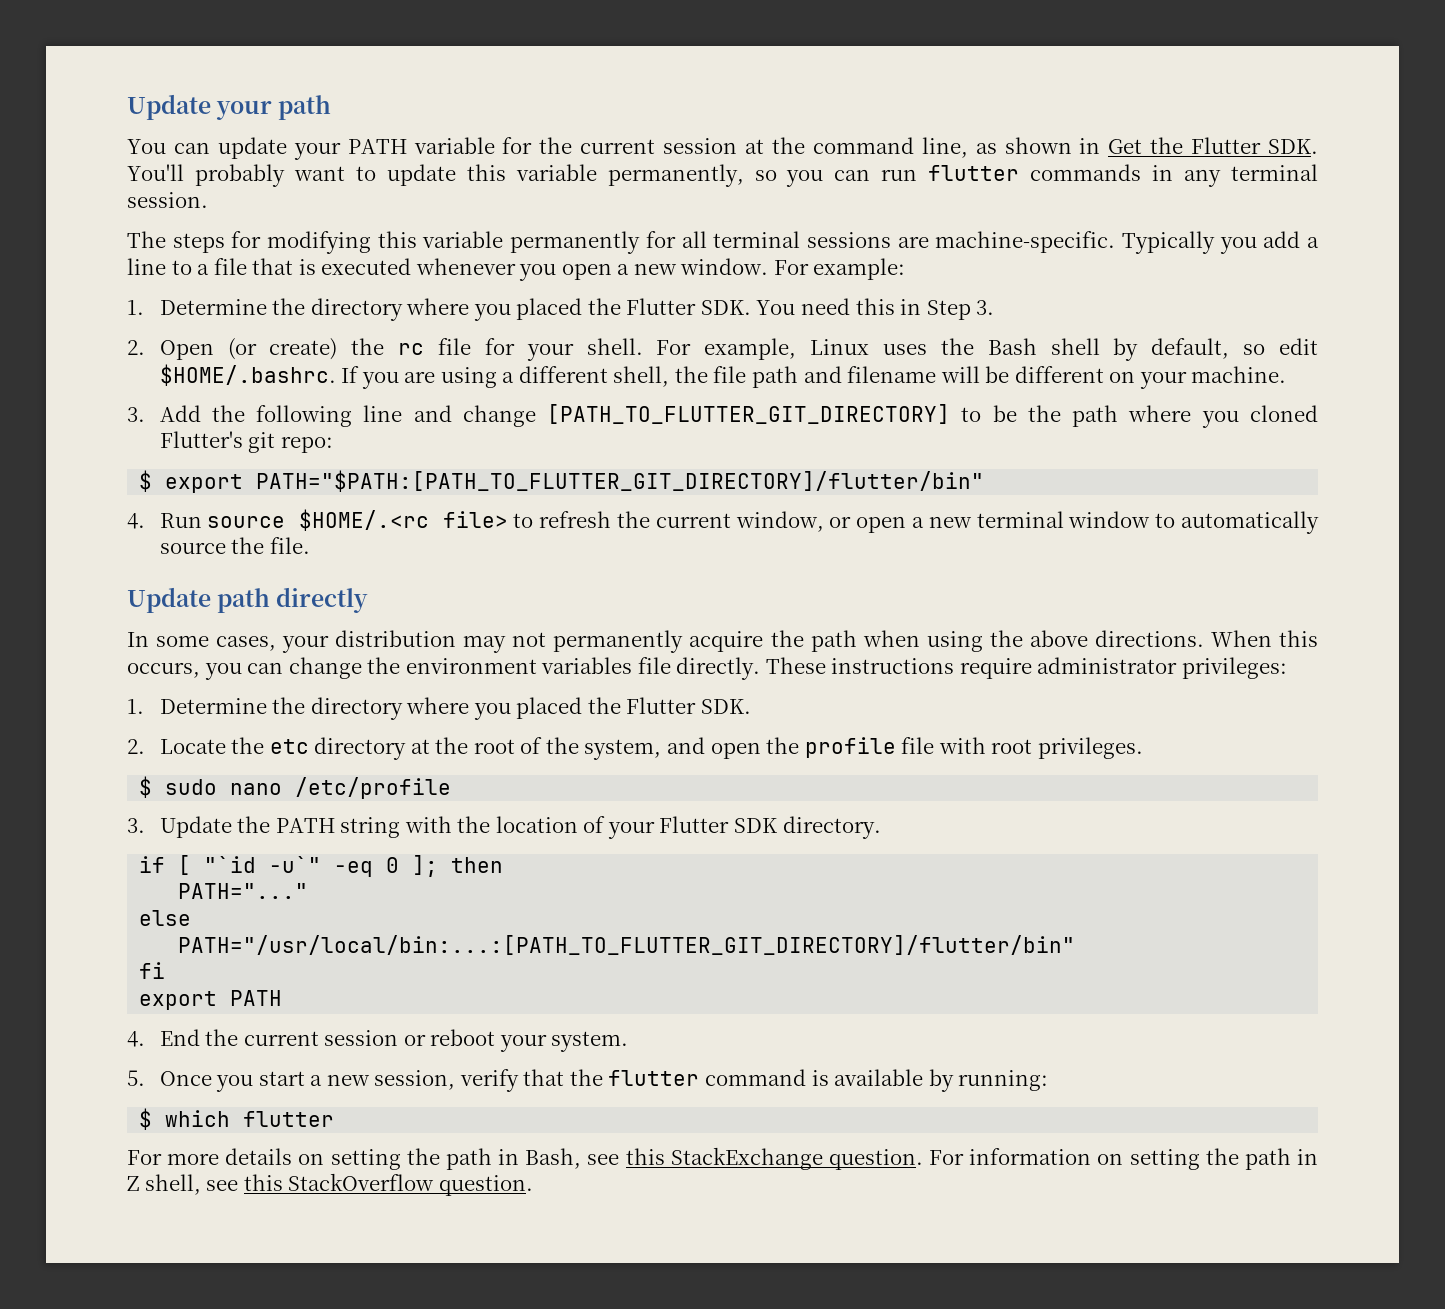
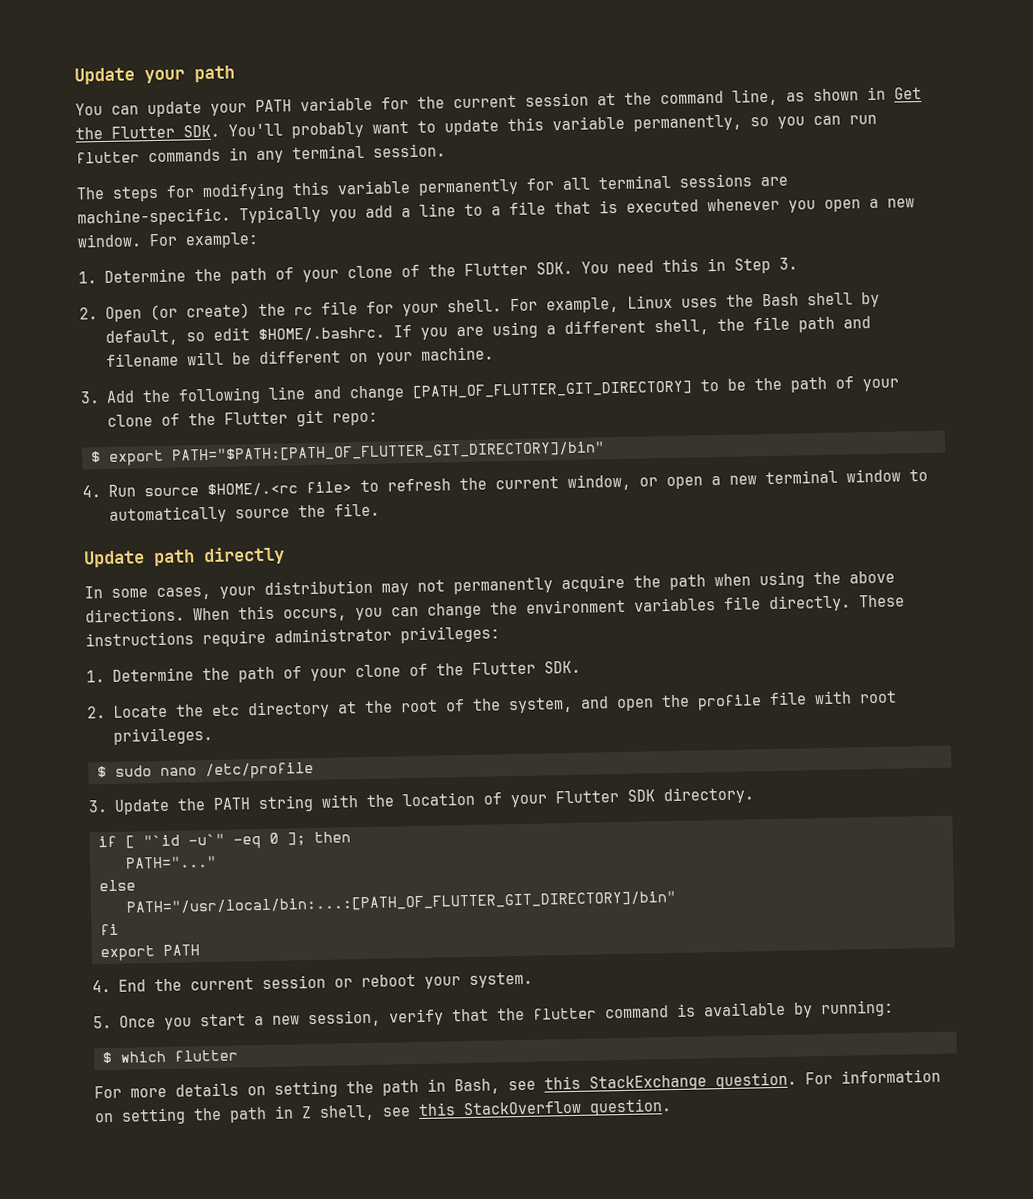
[310,298,583,321] directory where you placed -> [229,264,420,284] path of your clone of
[547,404,951,424] [PATH_TO_FLUTTER_GIT_DIRECTORY] -> [411,380,693,400] [PATH_OF_FLUTTER_GIT_DIRECTORY]
[1128,405,1318,428] [159,431,243,448] where you cloned Flutter's -> [834,376,899,392] [106,411,288,427] of your clone of the Flutter
[256,470,985,492] PATH="$PATH:[PATH_TO_FLUTTER_GIT_DIRECTORY]/flutter/bin" -> [172,441,605,463] PATH="$PATH:[PATH_OF_FLUTTER_GIT_DIRECTORY]/bin"
[310,697,583,720] directory where you placed -> [237,663,428,683] path of your clone of
[178,935,1076,955] PATH="/usr/local/bin:...:[PATH_TO_FLUTTER_GIT_DIRECTORY]/flutter/bin" -> [126,890,676,915] PATH="/usr/local/bin:...:[PATH_OF_FLUTTER_GIT_DIRECTORY]/bin"

